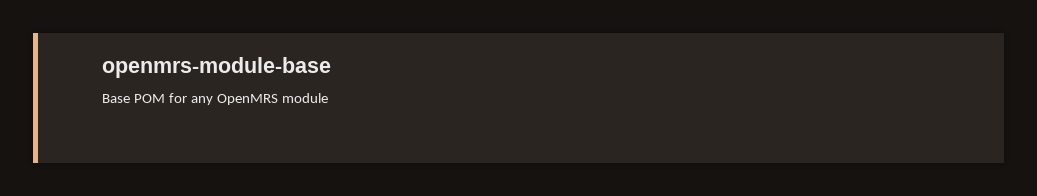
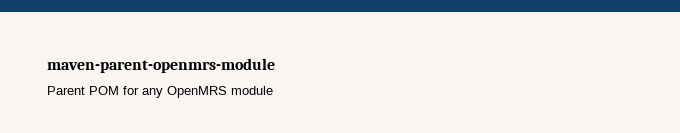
[102,57,331,78] [102,94,130,103] openmrs-module-base // Base -> [47,58,275,73] [47,86,85,95] maven-parent-openmrs-module // Parent

